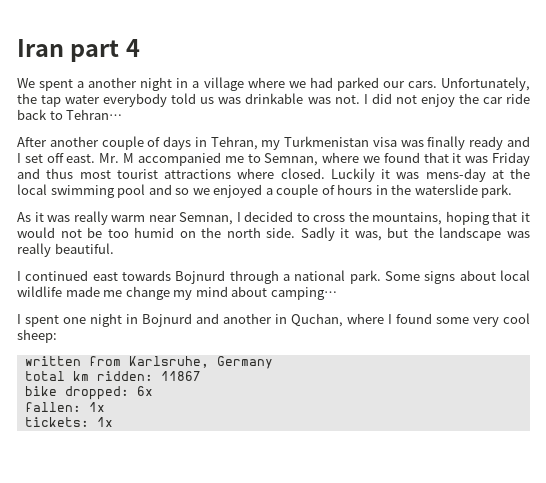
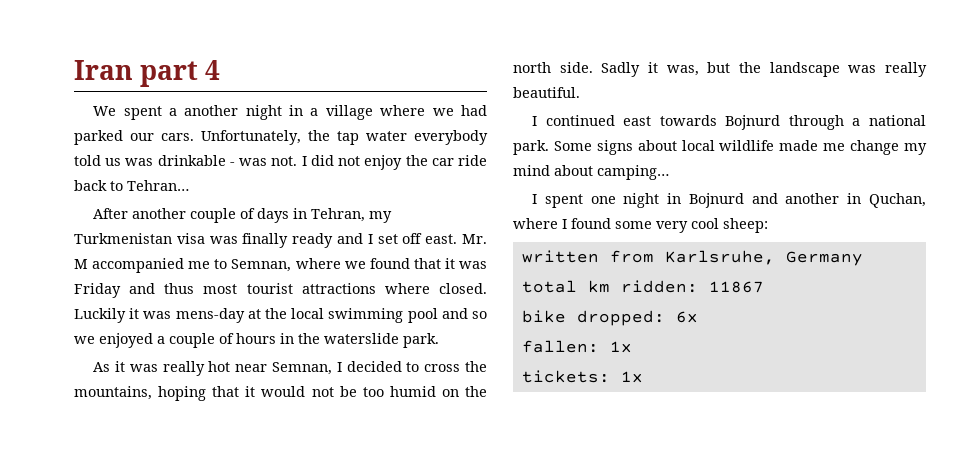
(304, 98) none -> [229,162,235,166] -
[111,215,146,222] warm -> [208,361,231,372] hot

